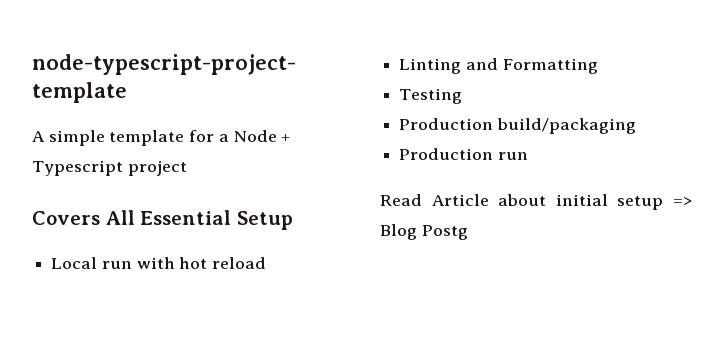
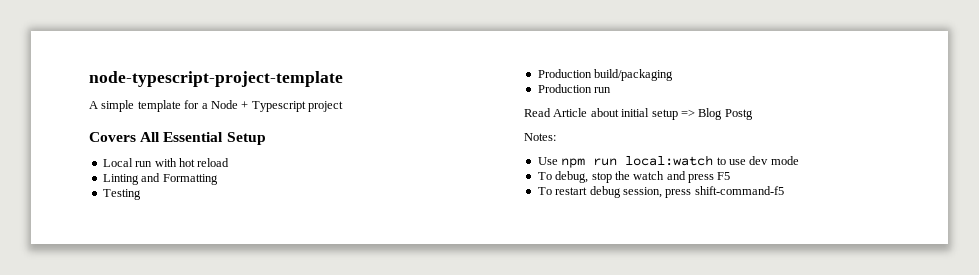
(468, 232) none -> [524,133,556,141] [537,155,799,168] [537,171,731,183] [537,186,784,198] // Notes: // Use npm run local:watch to use dev mode // To debug, stop the watch and press F5 // To restart debug session, press shift-command-f5

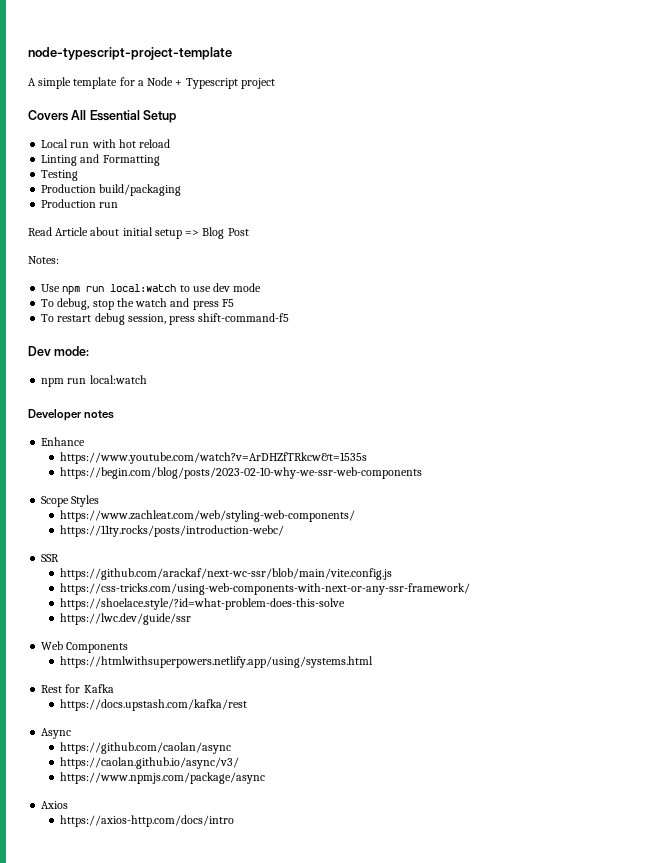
[724,109,753,120] Postg -> [227,228,249,236] Post
(784, 190) none -> [28,346,90,356] [41,375,147,387] [28,409,115,421] [41,437,86,446] [60,452,368,464] [60,467,423,479] [41,495,100,507] [60,510,356,522] [60,525,285,537] [41,554,60,562] [60,568,393,580] [60,583,471,595] [60,598,346,610] [60,613,192,625] [41,641,129,653] [60,656,374,668] [41,684,114,693] [60,699,248,711] [41,728,72,739] [60,742,232,754] [60,757,240,769] [60,772,266,784] [41,801,69,809] [60,815,235,827] // Dev mode: // npm run local:watch // Developer notes // Enhance // https://www.youtube.com/watch?v=ArDHZfTRkcw&t=1535s // https://begin.com/blog/posts/2023-02-10-why-we-ssr-web-components // Scope Styles // https://www.zachleat.com/web/styling-web-components/ // https://11ty.rocks/posts/introduction-webc/ // SSR // https://github.com/arackaf/next-wc-ssr/blob/main/vite.config.js // https://css-tricks.com/using-web-components-with-next-or-any-ssr-framework/ // https://shoelace.style/?id=what-problem-does-this-solve // https://lwc.dev/guide/ssr // Web Components // https://htmlwithsuperpowers.netlify.app/using/systems.html // Rest for Kafka // https://docs.upstash.com/kafka/rest // Async // https://github.com/caolan/async // https://caolan.github.io/async/v3/ // https://www.npmjs.com/package/async // Axios // https://axios-http.com/docs/intro

